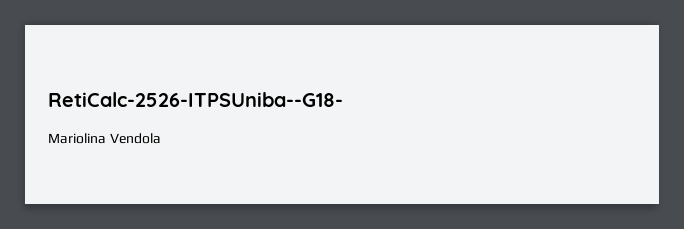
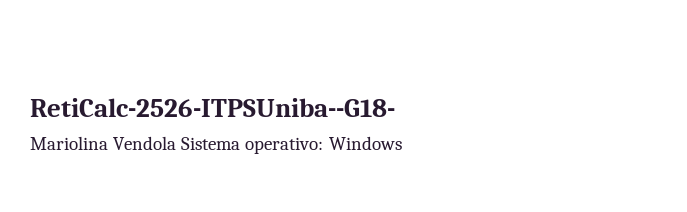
(161, 138) none -> [181,136,402,154] Sistema operativo: Windows

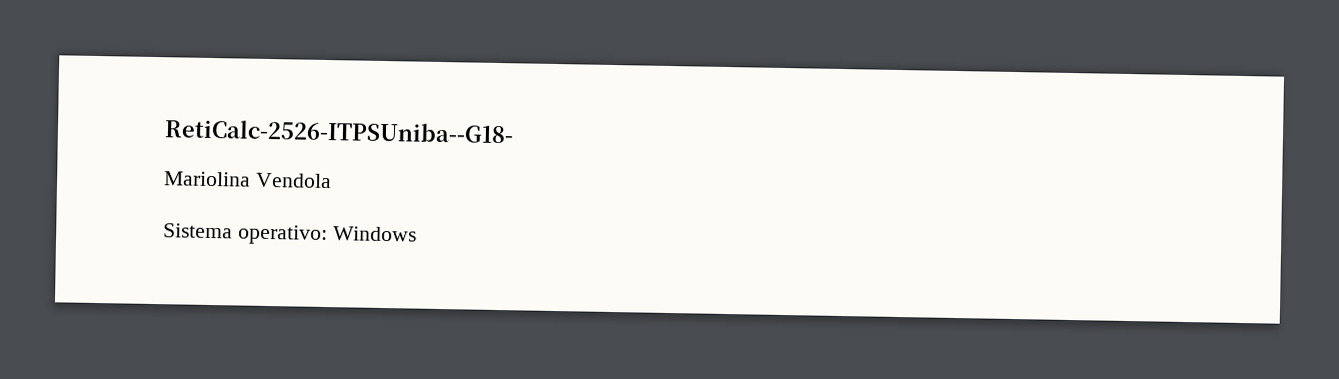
(177, 143) none -> (332, 180) //

